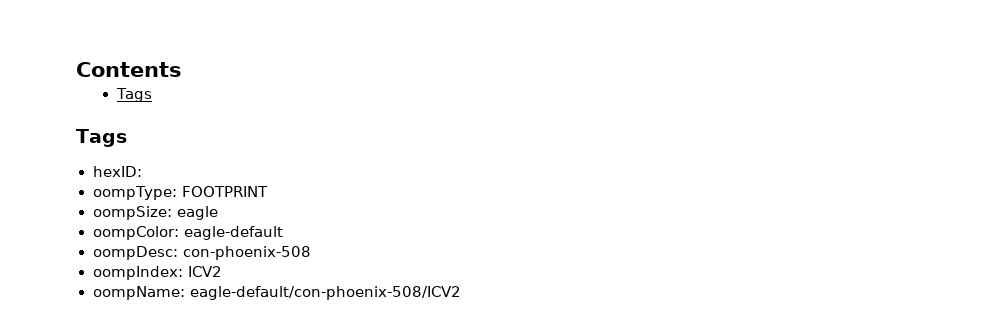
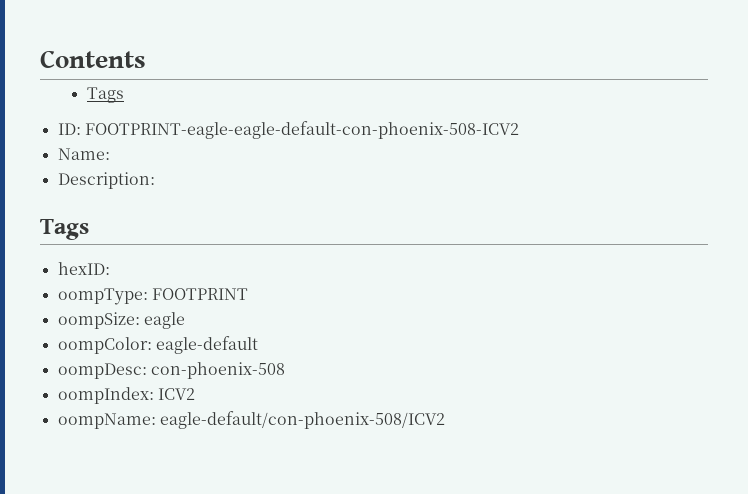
(153, 95) none -> [57,121,519,139] [57,148,110,160] [57,172,155,189] // ID: FOOTPRINT-eagle-eagle-default-con-phoenix-508-ICV2 // Name: // Description:

